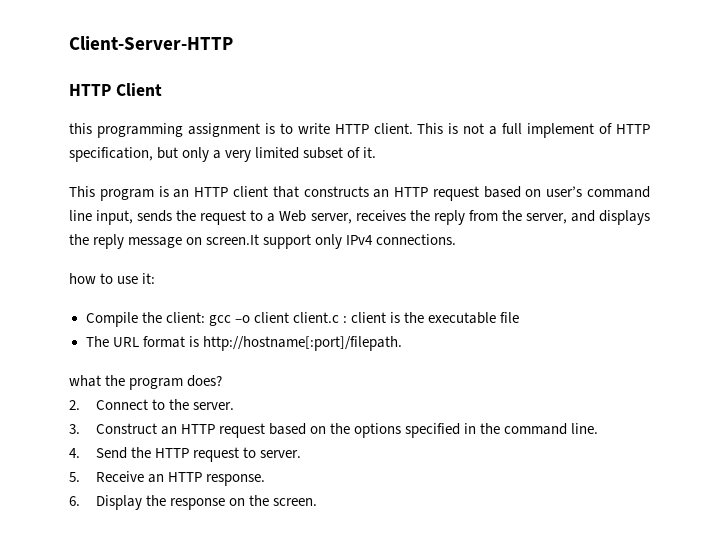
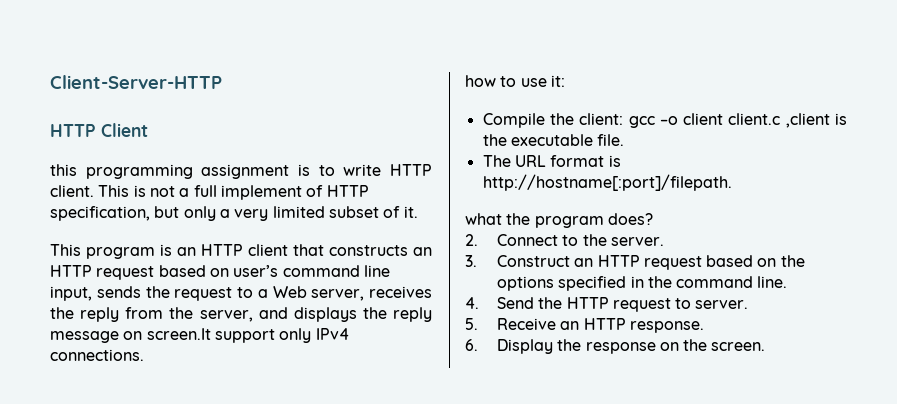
[342,312,386,323] : client -> [785,113,830,128] ,client
[500,312,520,323] file -> [597,134,625,146] file.

